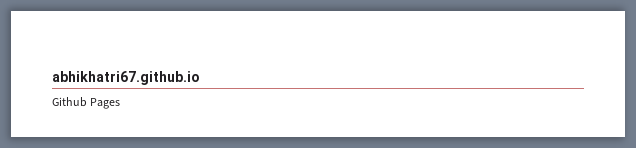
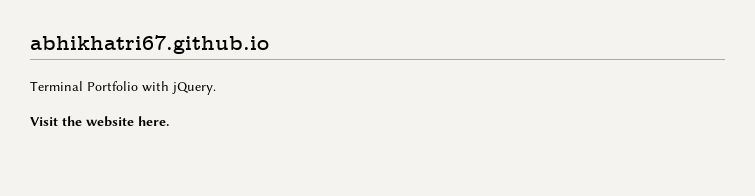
[52,97,121,109] Github Pages -> [30,81,216,95] [30,116,169,127] Terminal Portfolio with jQuery. // Visit the website here.

